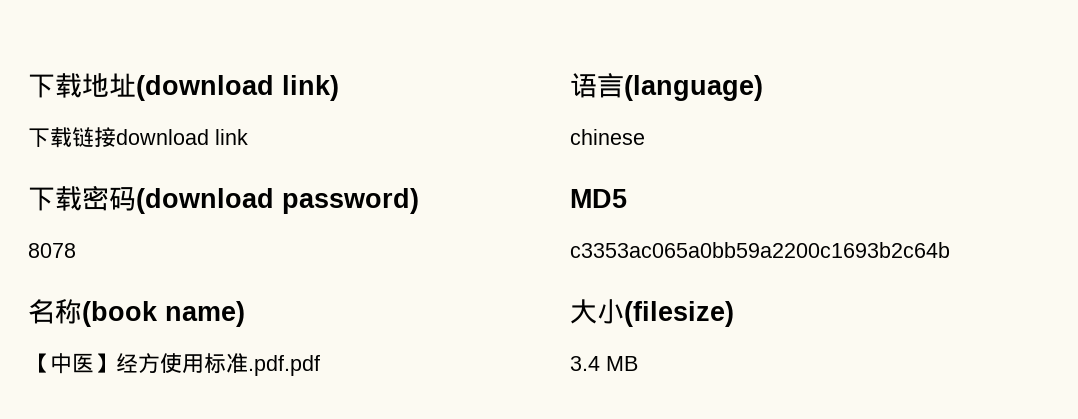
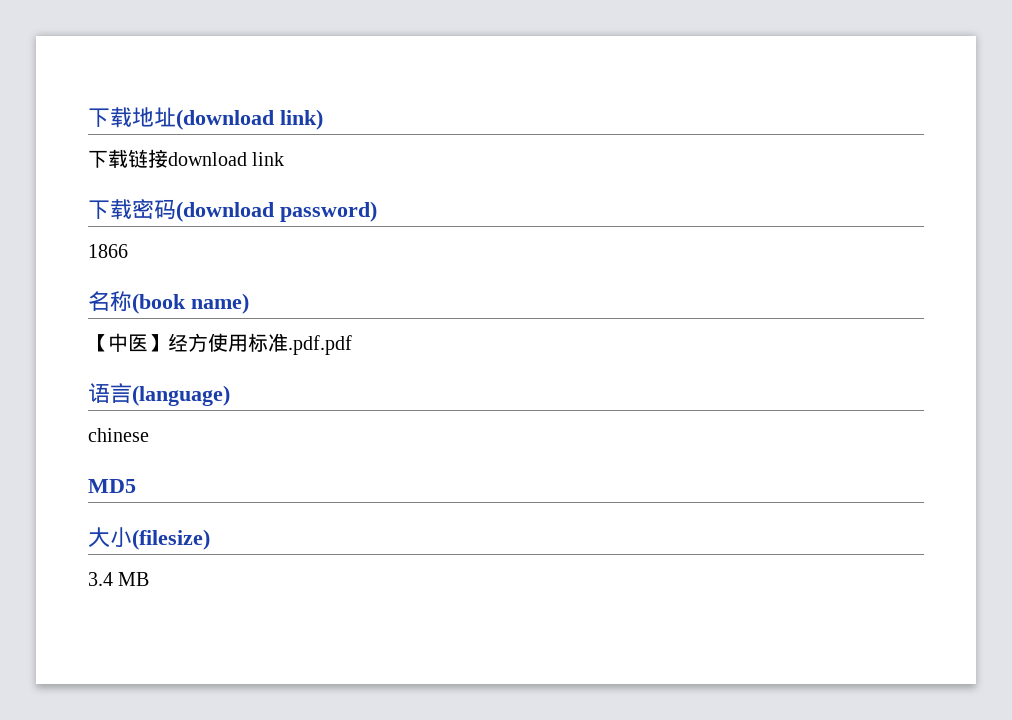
[28,243,76,258] 8078 -> [88,244,128,258] 1866
[570,242,950,258] // c3353ac065a0bb59a2200c1693b2c64b -> (136, 486) none

